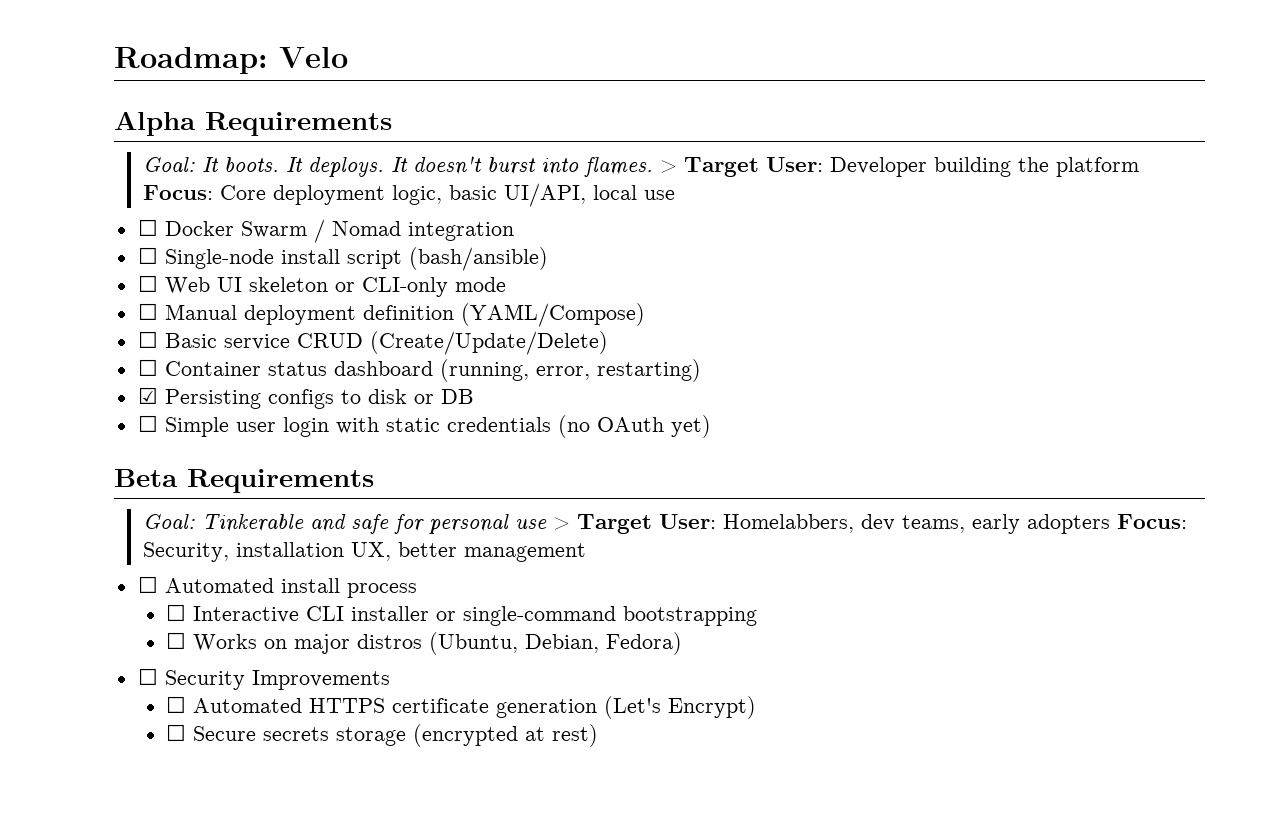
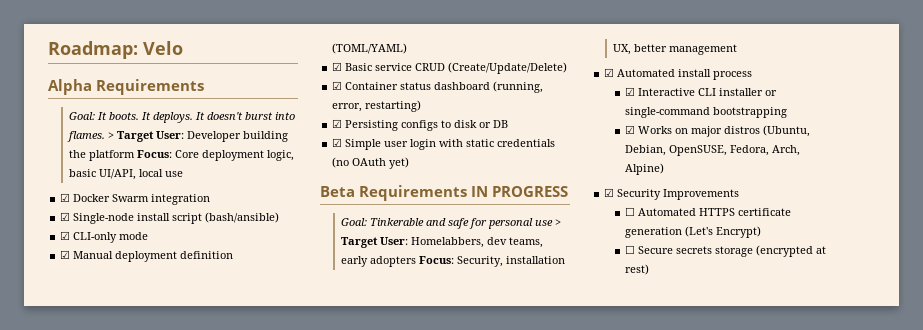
[137,219,158,236] ☐ -> [60,193,71,202] ☑
[313,219,401,243] / Nomad -> (150, 198) none
[137,247,158,264] ☐ -> [60,212,71,221] ☑
[137,275,355,294] ☐ Web UI skeleton or -> [60,231,71,240] ☑
[137,303,158,320] ☐ -> [60,250,71,259] ☑
[460,303,645,327] [137,331,158,348] (YAML/Compose) // ☐ -> [332,43,408,54] [332,62,343,71] (TOML/YAML) // ☑
[137,359,158,376] ☐ -> [332,81,343,90] ☑
[137,415,158,432] ☐ -> [332,138,343,147] ☑
(374, 481) none -> [471,186,569,197] IN PROGRESS
[137,576,158,593] ☐ -> [604,68,615,77] ☑
[166,604,187,621] ☐ -> [625,87,636,96] ☑
[166,632,187,649] ☐ -> [625,125,636,134] ☑
[606,632,683,655] [137,668,158,685] Fedora) // ☐ -> [669,145,801,156] [625,163,665,175] [604,188,615,197] OpenSUSE, Fedora, Arch, Alpine) // ☑

